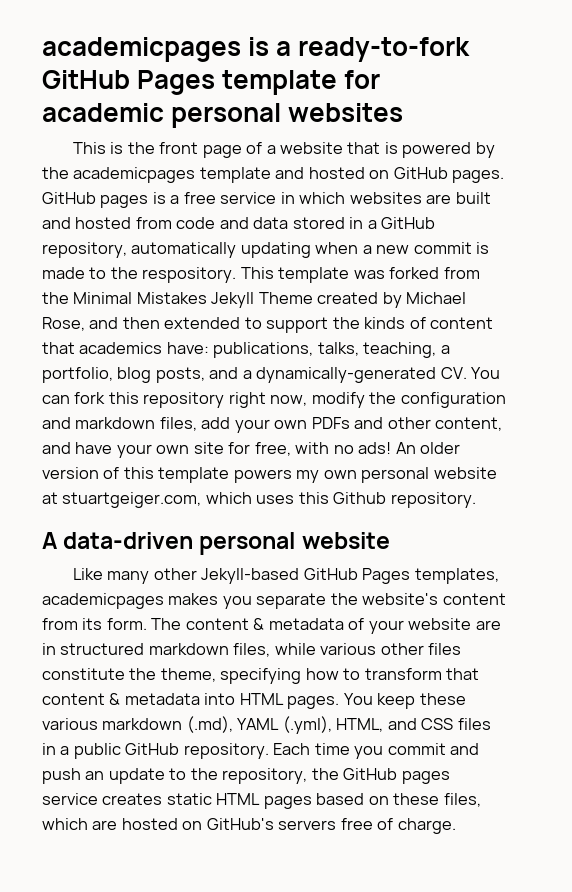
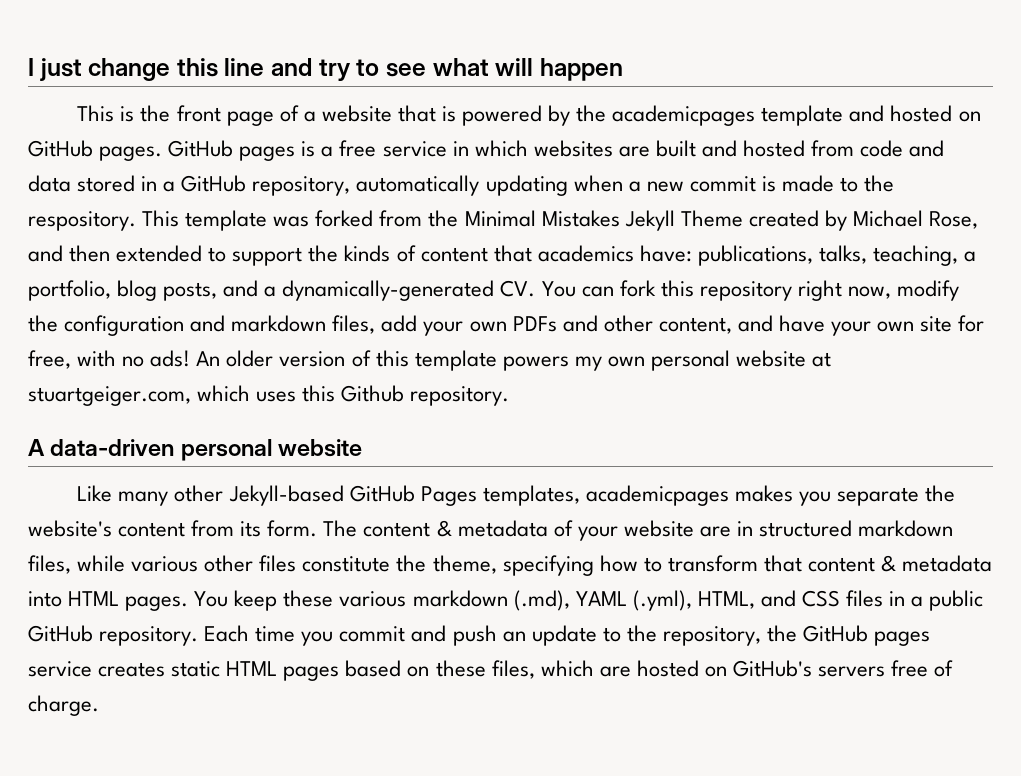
[42,37,471,62] [42,70,381,95] [42,103,404,128] academicpages is a ready-to-fork GitHub Pages template for academic personal websites -> [28,58,623,81] I just change this line and try to see what will happen

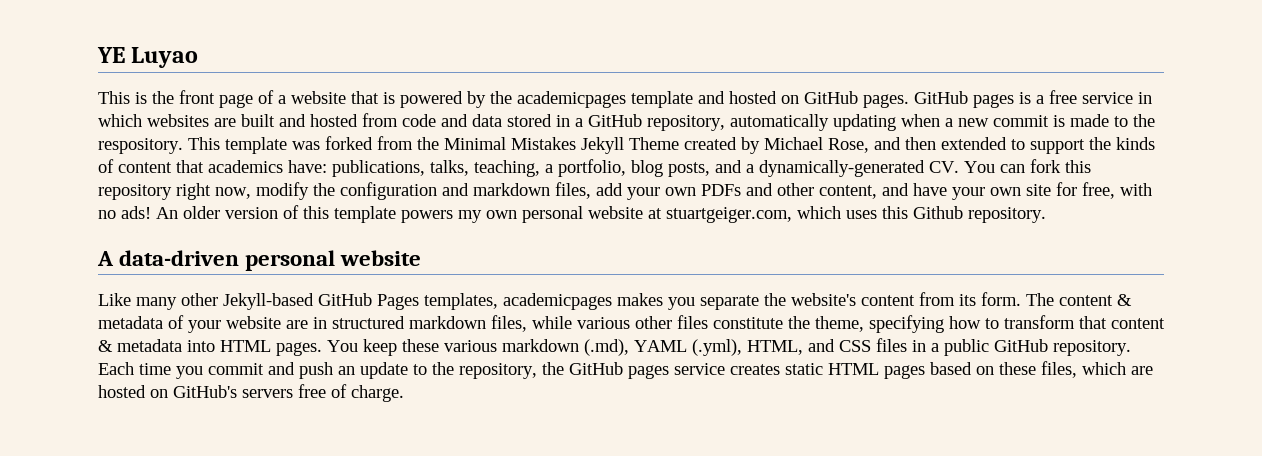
[28,58,623,81] I just change this line and try to see what will happen -> [97,47,199,68] YE Luyao

